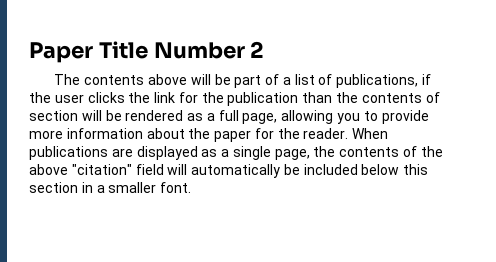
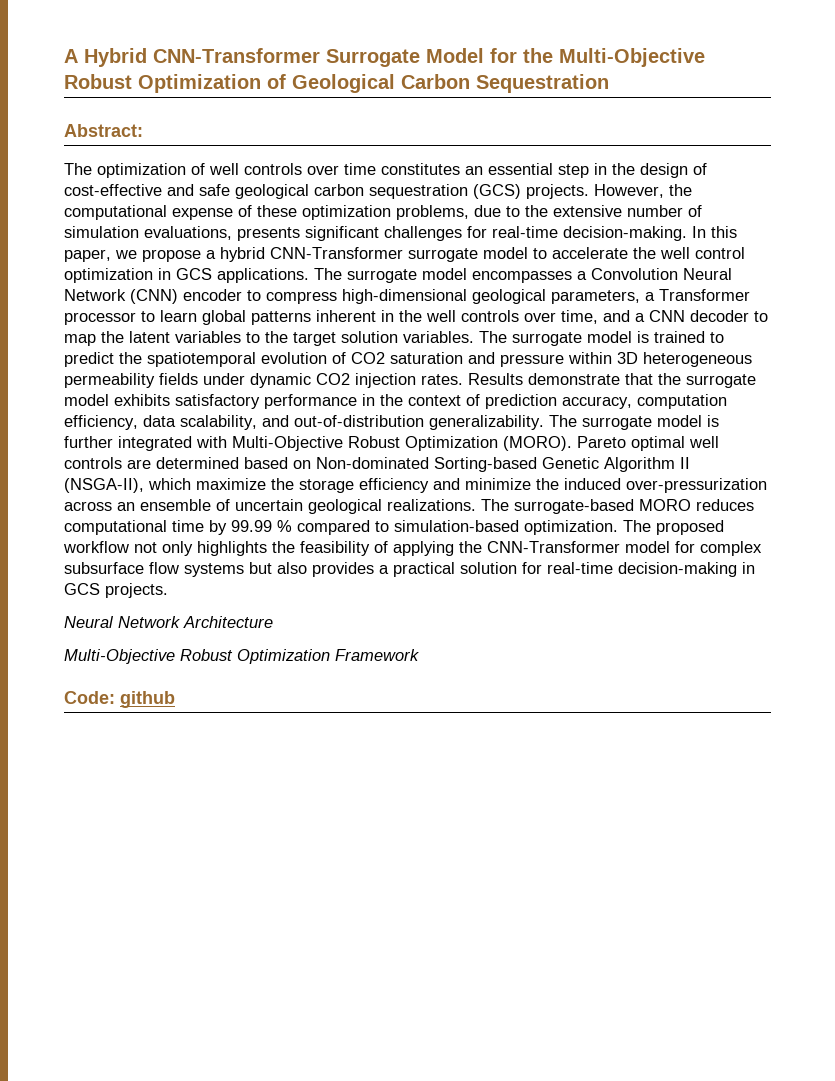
[29,41,265,63] [54,74,431,88] [29,92,440,106] [29,110,429,124] [29,128,389,142] [29,146,443,160] [29,164,429,178] [29,182,192,193] Paper Title Number 2 // The contents above will be part of a list of publications, if the user clicks the link for the publication than the contents of section will be rendered as a full page, allowing you to provide more information about the paper for the reader. When publications are displayed as a single page, the contents of the above "citation" field will automatically be included below this section in a smaller font. -> [64,48,705,67] [64,74,609,93] [64,124,143,137] [64,163,707,178] [64,184,692,199] [64,205,702,220] [64,226,737,241] [64,247,745,262] [64,268,732,283] [64,289,750,304] [64,310,768,325] [64,331,724,346] [64,352,752,367] [64,373,756,388] [64,394,727,409] [64,415,719,430] [64,436,719,451] [64,457,690,472] [64,478,767,493] [64,499,754,514] [64,520,724,535] [63,541,762,556] [64,562,755,577] [64,583,168,598] [64,616,273,628] [64,649,419,664] [64,691,175,708] A Hybrid CNN-Transformer Surrogate Model for the Multi-Objective Robust Optimization of Geological Carbon Sequestration // Abstract: // The optimization of well controls over time constitutes an essential step in the design of cost-effective and safe geological carbon sequestration (GCS) projects. However, the computational expense of these optimization problems, due to the extensive number of simulation evaluations, presents significant challenges for real-time decision-making. In this paper, we propose a hybrid CNN-Transformer surrogate model to accelerate the well control optimization in GCS applications. The surrogate model encompasses a Convolution Neural Network (CNN) encoder to compress high-dimensional geological parameters, a Transformer processor to learn global patterns inherent in the well controls over time, and a CNN decoder to map the latent variables to the target solution variables. The surrogate model is trained to predict the spatiotemporal evolution of CO2 saturation and pressure within 3D heterogeneous permeability fields under dynamic CO2 injection rates. Results demonstrate that the surrogate model exhibits satisfactory performance in the context of prediction accuracy, computation efficiency, data scalability, and out-of-distribution generalizability. The surrogate model is further integrated with Multi-Objective Robust Optimization (MORO). Pareto optimal well controls are determined based on Non-dominated Sorting-based Genetic Algorithm II (NSGA-II), which maximize the storage efficiency and minimize the induced over-pressurization across an ensemble of uncertain geological realizations. The surrogate-based MORO reduces computational time by 99.99 % compared to simulation-based optimization. The proposed workflow not only highlights the feasibility of applying the CNN-Transformer model for complex subsurface flow systems but also provides a practical solution for real-time decision-making in GCS projects. // Neural Network Architecture // Multi-Objective Robust Optimization Framework // Code: github

